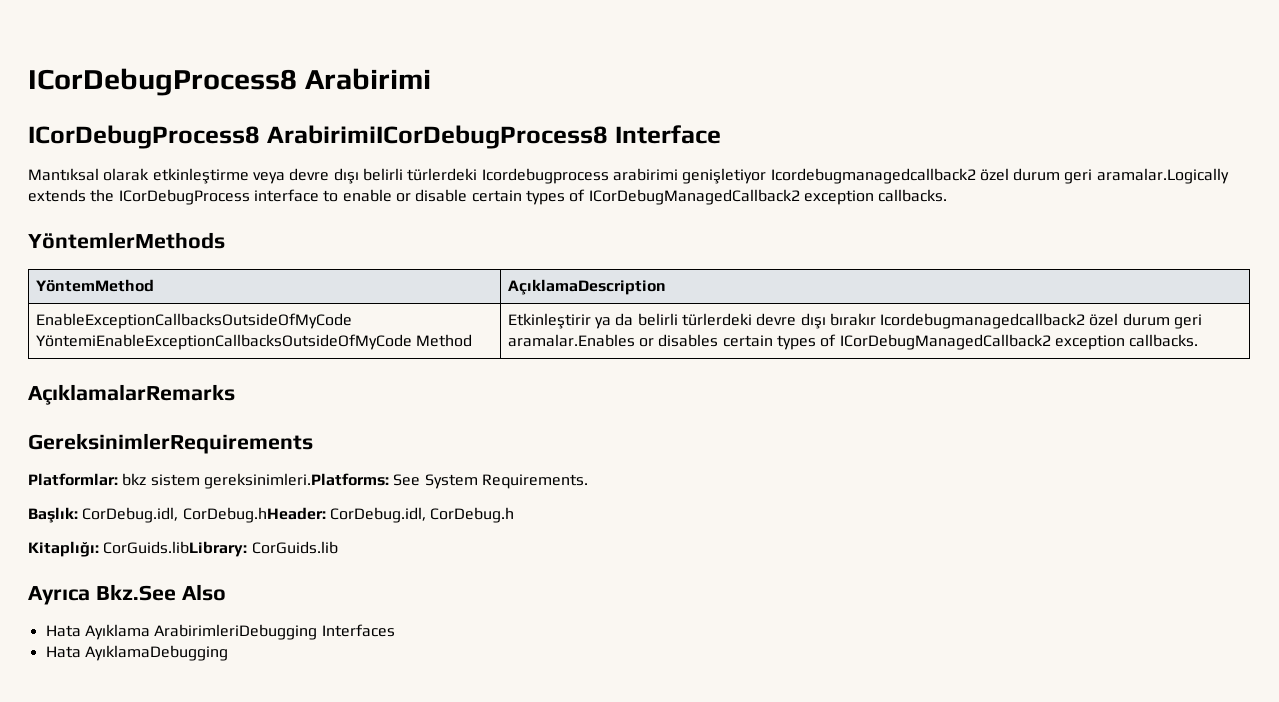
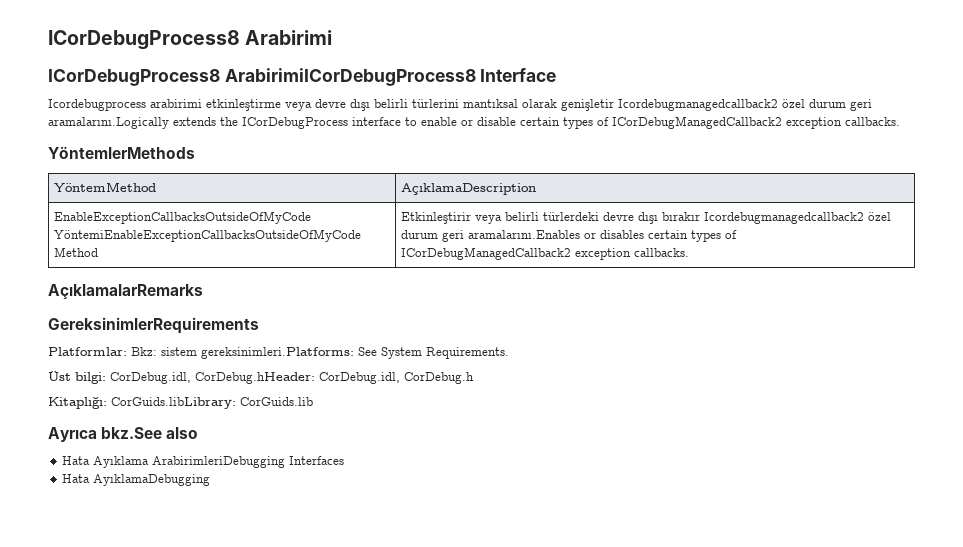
[28,168,150,181] Mantıksal olarak -> [48,99,202,111] Icordebugprocess arabirimi
[407,168,1229,184] türlerdeki Icordebugprocess arabirimi genişletiyor Icordebugmanagedcallback2 özel durum geri aramalar.Logically -> [412,99,872,111] [48,117,169,129] türlerini mantıksal olarak genişletir Icordebugmanagedcallback2 özel durum geri aramalarını.Logically
[594,313,634,329] ya da -> [475,215,503,224] veya
[507,334,635,347] aramalar.Enables -> [468,230,581,239] aramalarını.Enables
[122,473,147,486] bkz -> [131,347,157,356] Bkz:
[28,507,78,523] Başlık: -> [48,371,106,384] Üst bilgi:
[95,584,226,601] Bkz.See Also -> [101,427,199,439] bkz.See also

